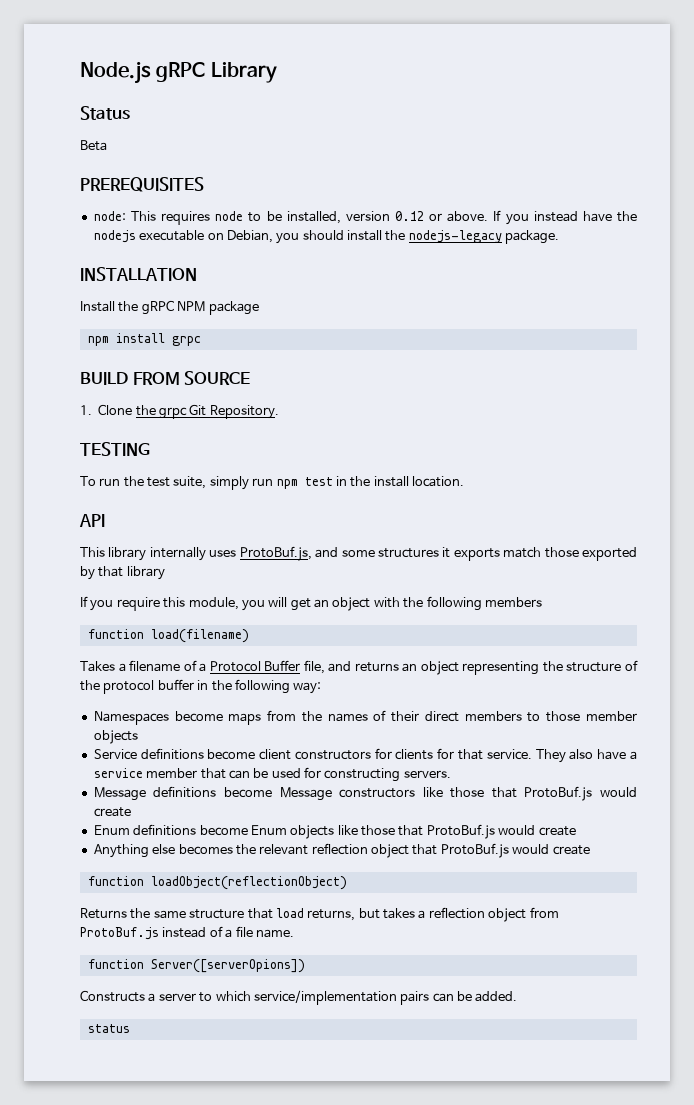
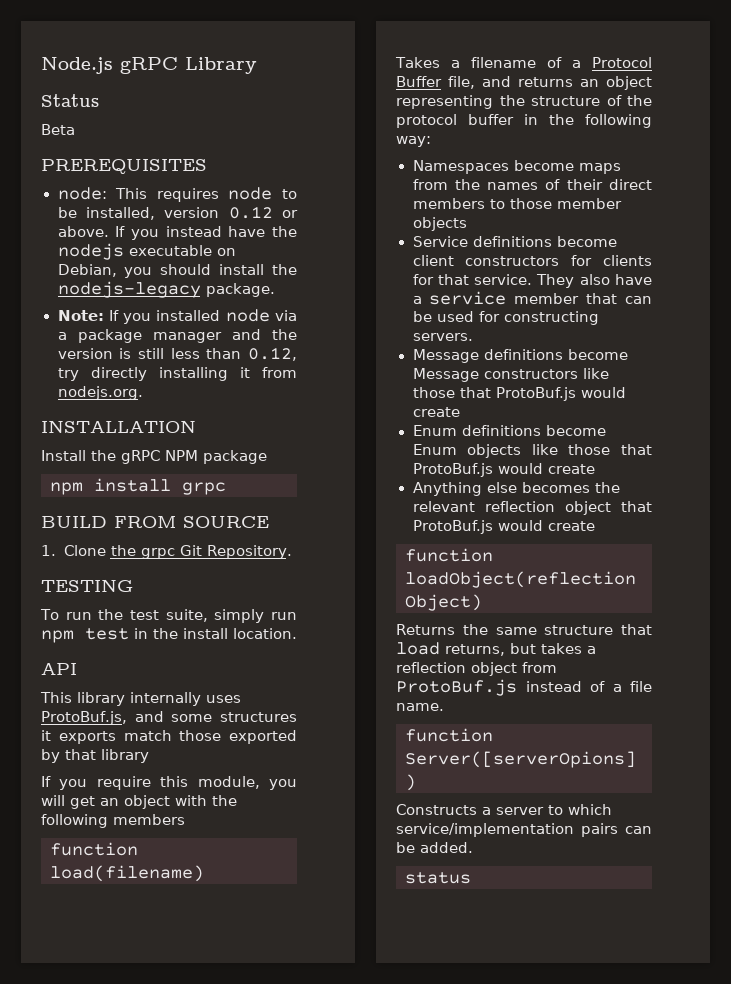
(560, 237) none -> [57,309,297,324] [57,329,297,343] [57,347,297,361] [57,367,297,381] [57,386,143,400] // Note: If you installed node via a package manager and the version is still less than 0.12, try directly installing it from nodejs.org.

